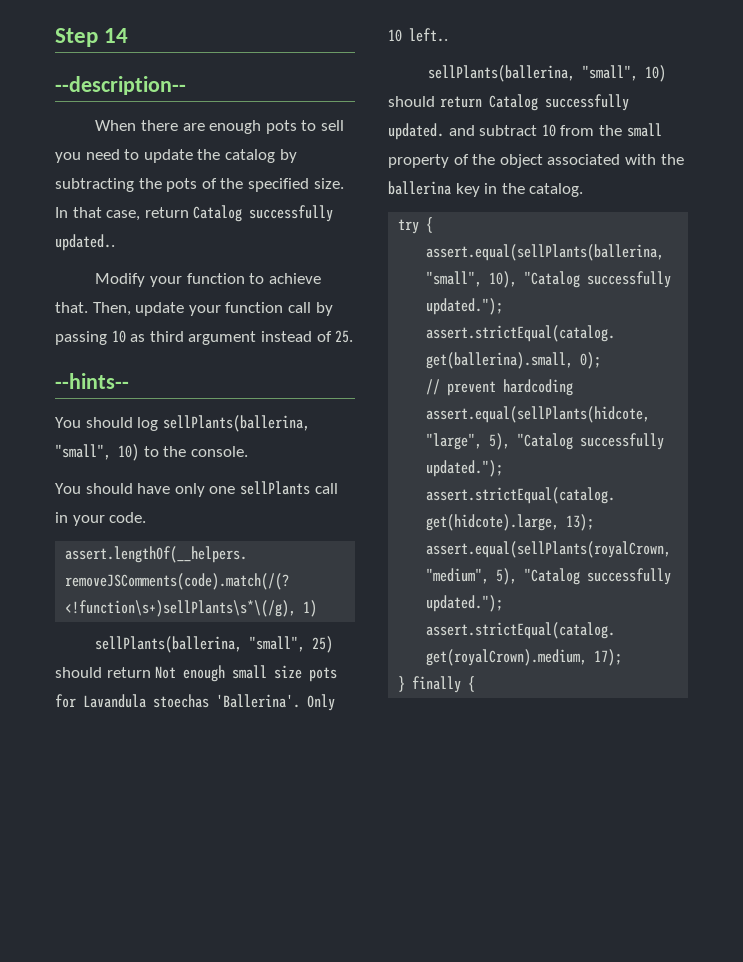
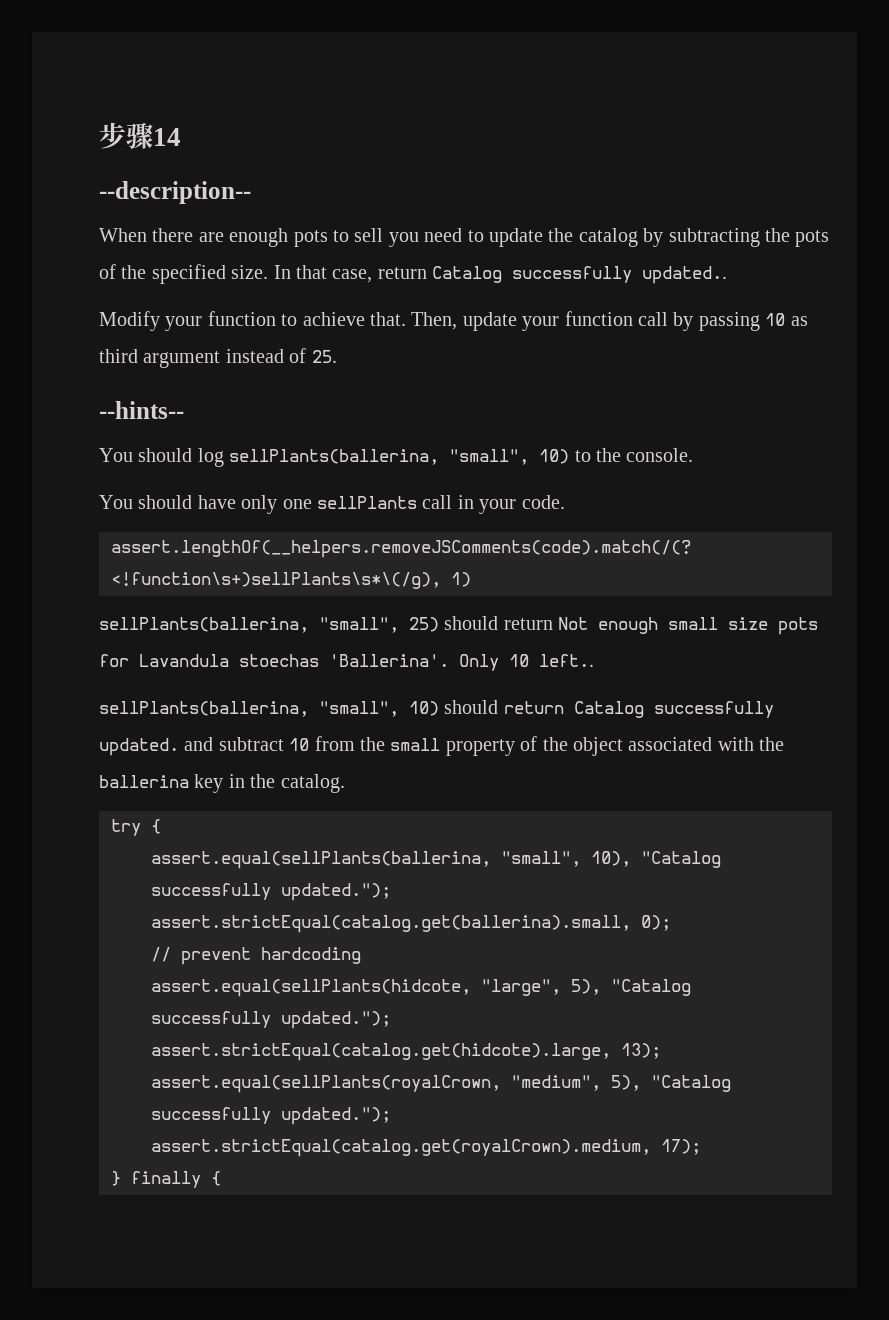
[55,28,98,47] Step -> [99,122,153,149] 步骤

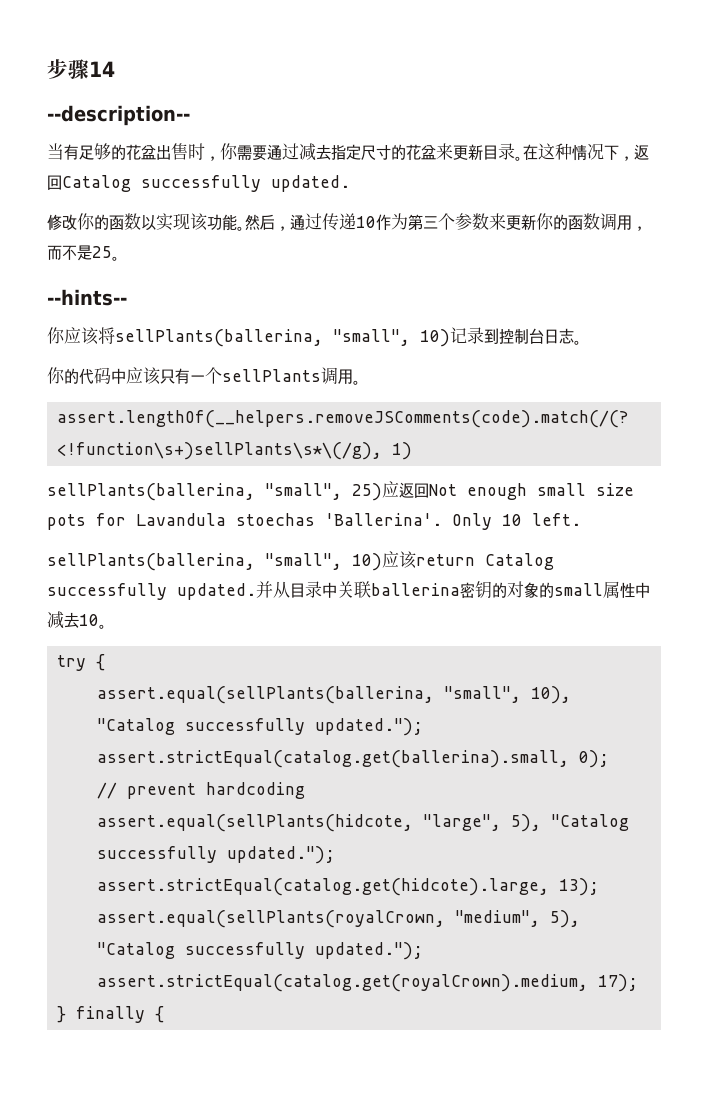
[99,228,830,247] [99,264,728,284] [99,311,808,331] [99,348,337,368] [99,401,184,419] [99,448,694,467] [99,495,565,514] When there are enough pots to sell you need to update the catalog by subtracting the pots of the specified size. In that case, return Catalog successfully updated.. // Modify your function to achieve that. Then, update your function call by passing 10 as third argument instead of 25. // --hints-- // You should log sellPlants(ballerina, "small", 10) to the console. // You should have only one sellPlants call in your code. -> [47,143,649,161] [47,175,350,192] [47,213,647,231] [47,245,120,261] [47,289,127,306] [47,327,582,347] [47,367,361,385] 当有足够的花盆出售时，你需要通过减去指定尺寸的花盆来更新目录。在这种情况下，返回Catalog successfully updated. // 修改你的函数以实现该功能。然后，通过传递10作为第三个参数来更新你的函数调用，而不是25。 // --hints-- // 你应该将sellPlants(ballerina, "small", 10)记录到控制台日志。 // 你的代码中应该只有一个sellPlants调用。
[444,616,553,630] should return -> [382,481,429,498] 应返回
[539,654,594,667] [99,700,499,717] left.. // sellPlants(ballerina, "small", 10) should -> [532,513,581,526] [47,551,417,571] left. // sellPlants(ballerina, "small", 10)应该
[184,736,785,756] [99,774,345,793] and subtract 10 from the small property of the object associated with the ballerina key in the catalog. -> [256,581,650,599] [47,611,107,629] 并从目录中关联ballerina密钥的对象的small属性中减去10。

